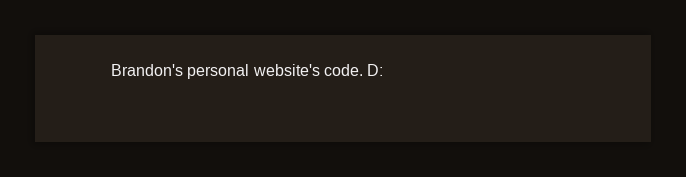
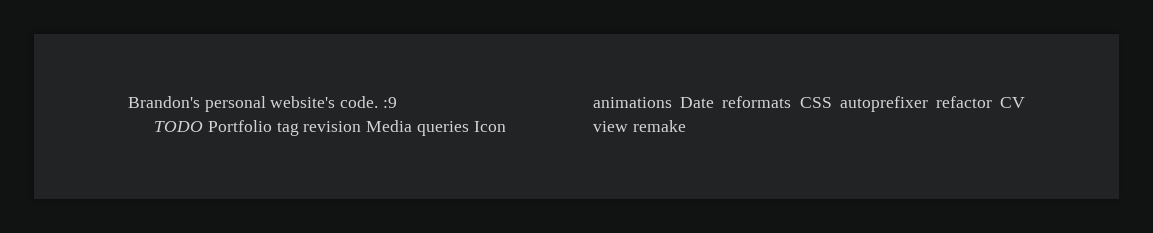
[367,64,384,76] D: -> [382,97,397,108] [154,120,506,136] [593,96,1025,112] [593,120,686,132] :9 // TODO Portfolio tag revision Media queries Icon animations Date reformats CSS autoprefixer refactor CV view remake

